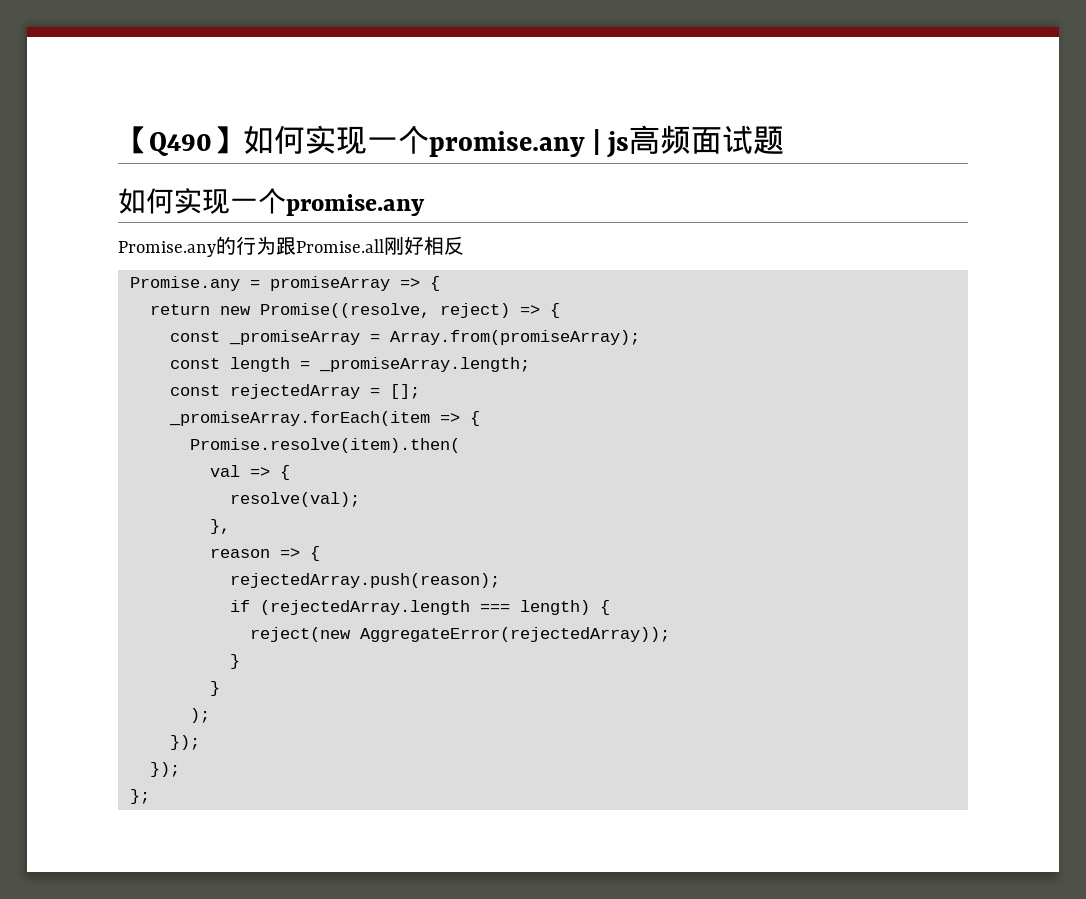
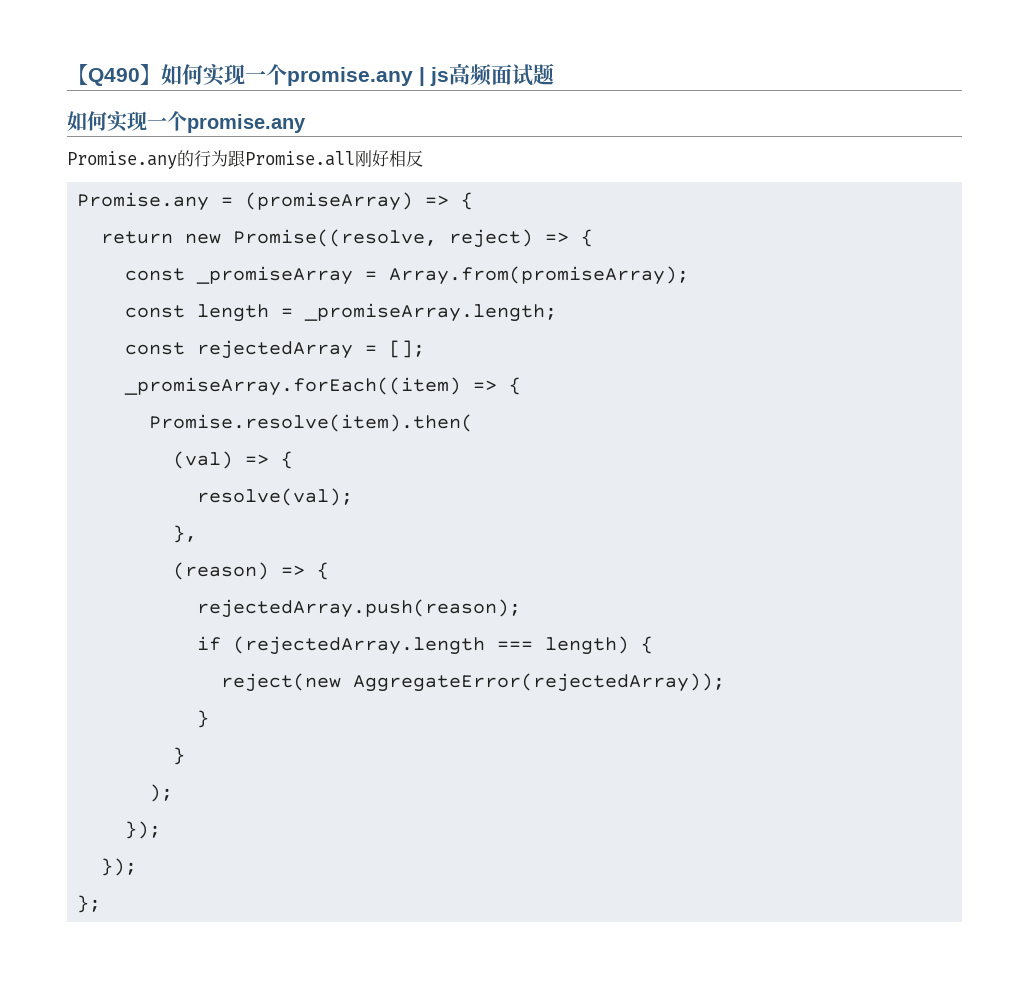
[269,276,390,291] promiseArray -> [245,192,414,211] (promiseArray)
[168,411,430,426] _promiseArray.forEach(item -> [124,377,462,396] _promiseArray.forEach((item)
[209,465,240,477] val -> [173,451,234,469] (val)
[209,548,270,558] reason -> [173,562,270,580] (reason)

